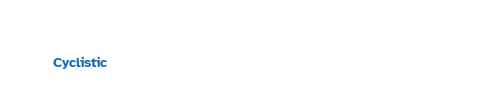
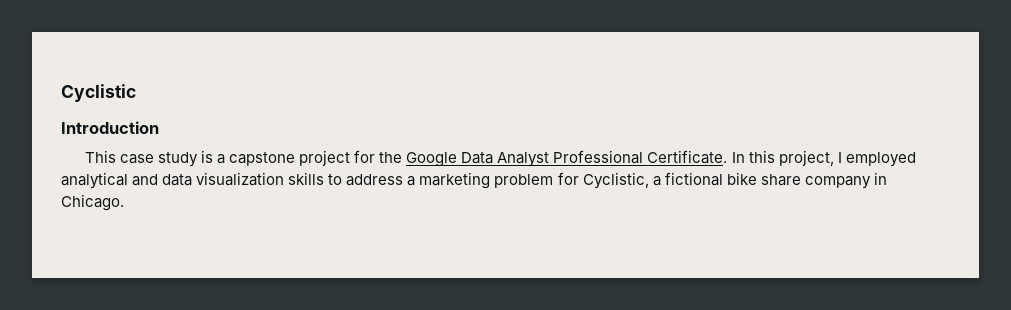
(108, 62) none -> [61,121,159,134] [84,150,916,167] [61,172,887,189] [61,194,124,211] // Introduction // This case study is a capstone project for the Google Data Analyst Professional Certificate. In this project, I employed analytical and data visualization skills to address a marketing problem for Cyclistic, a fictional bike share company in Chicago.

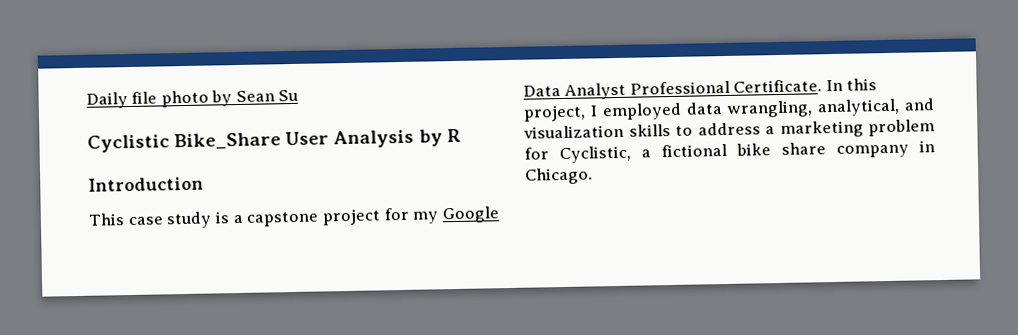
[61,84,136,102] Cyclistic -> [86,89,299,109] [87,128,461,153] Daily file photo by Sean Su // Cyclistic Bike_Share User Analysis by R
[379,152,403,163] the -> [412,211,440,224] my
[61,172,193,189] analytical and data -> [685,98,935,118] data wrangling, analytical, and

